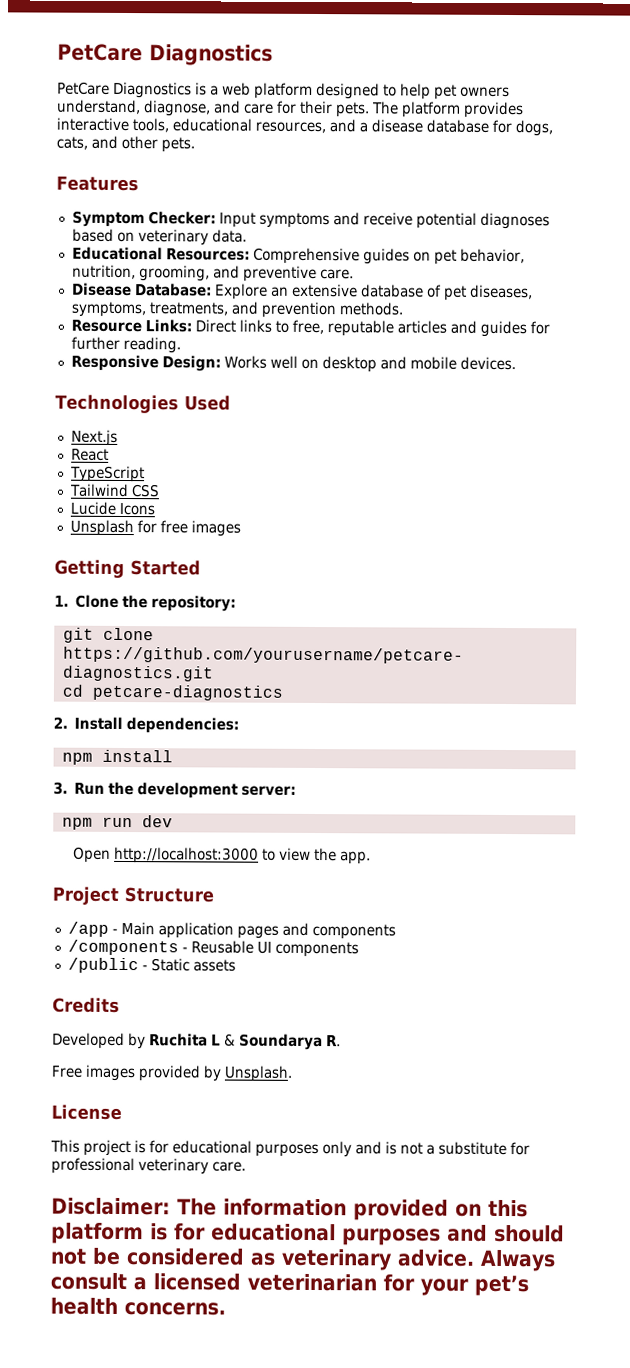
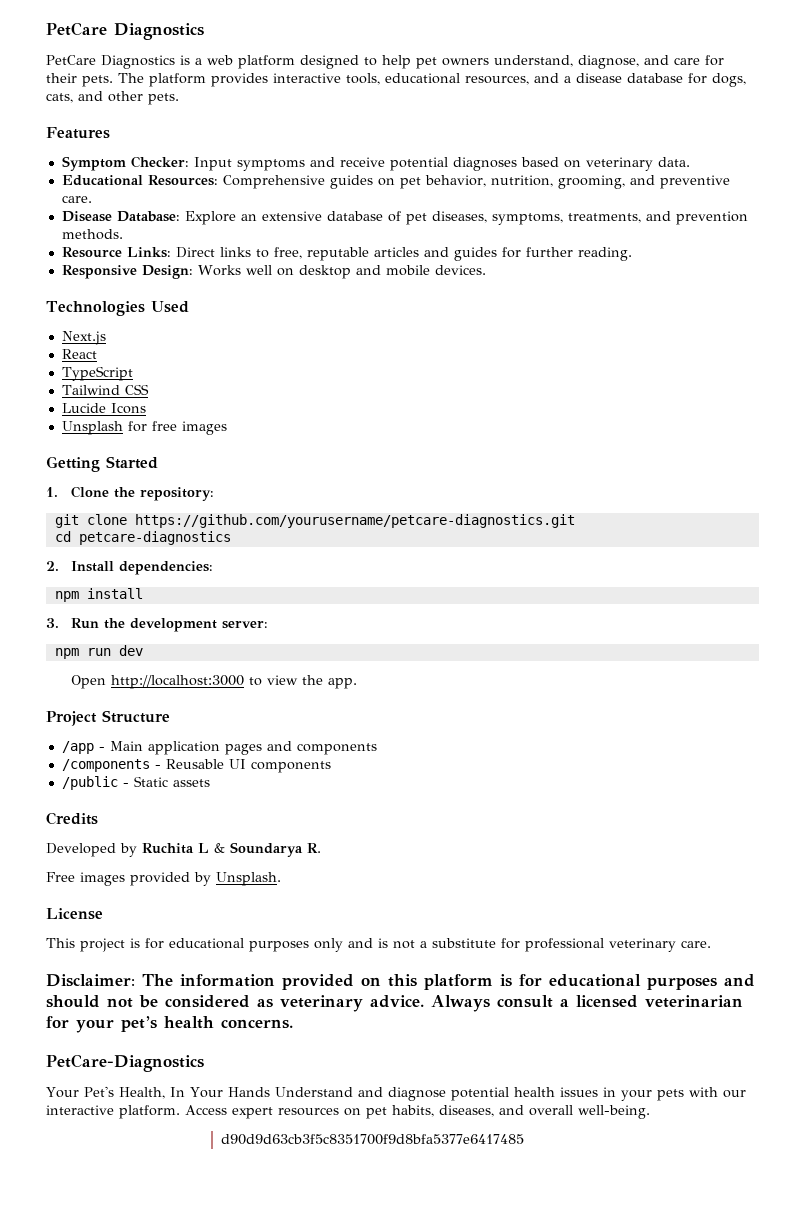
(226, 1309) none -> [46,1054,204,1072] [46,1086,746,1101] [46,1105,650,1119] [221,1134,525,1145] // PetCare-Diagnostics // Your Pet's Health, In Your Hands Understand and diagnose potential health issues in your pets with our interactive platform. Access expert resources on pet habits, diseases, and overall well-being. // d90d9d63cb3f5c8351700f9d8bfa5377e6417485

